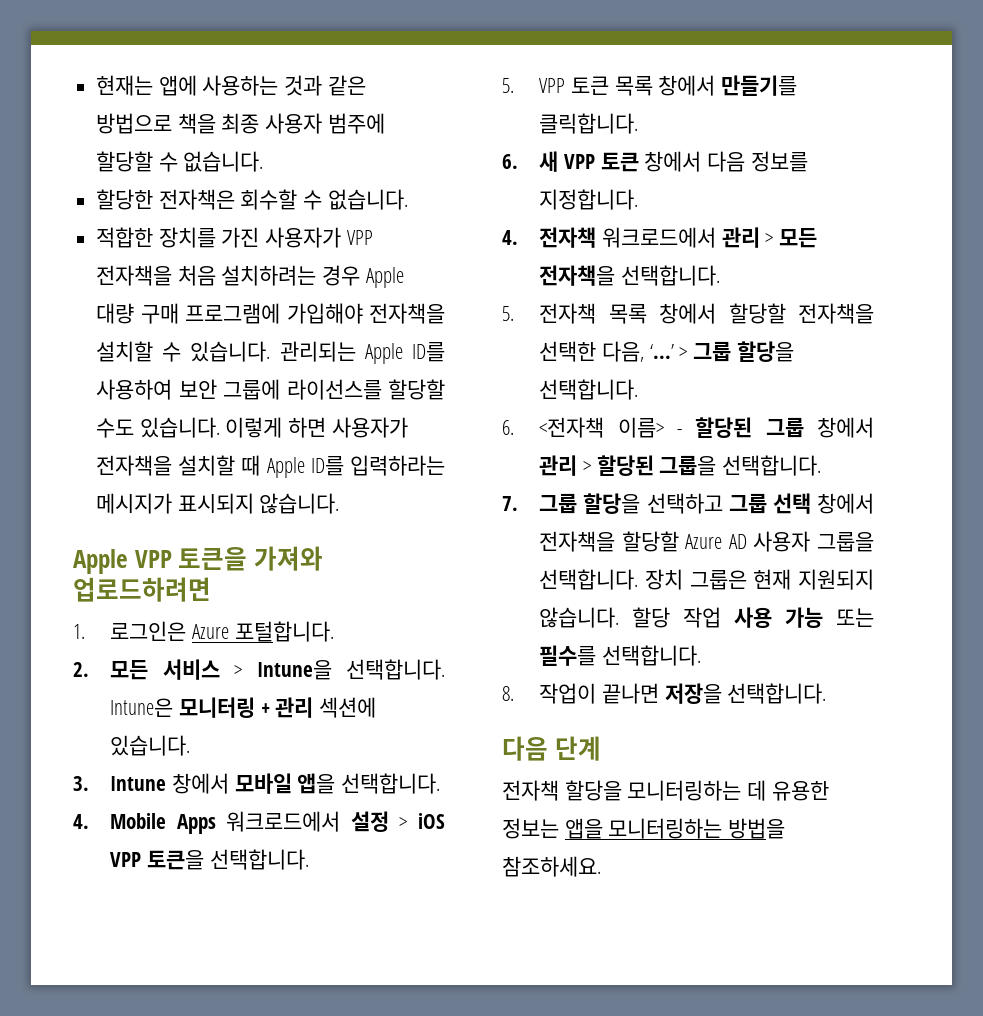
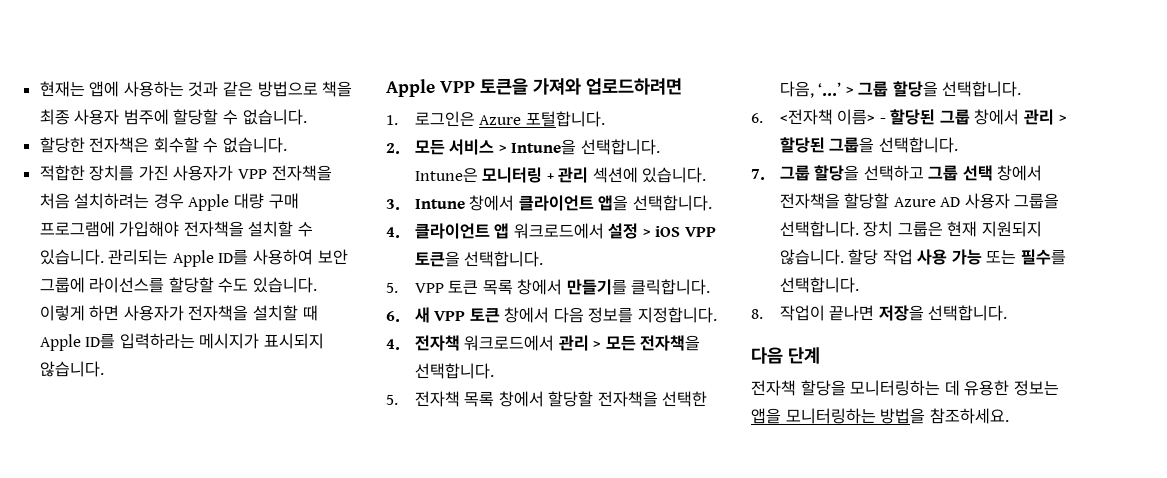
[234,773,292,794] 모바일 -> [518,195,594,211] 클라이언트
[110,813,216,834] Mobile Apps -> [414,223,510,239] 클라이언트 앱

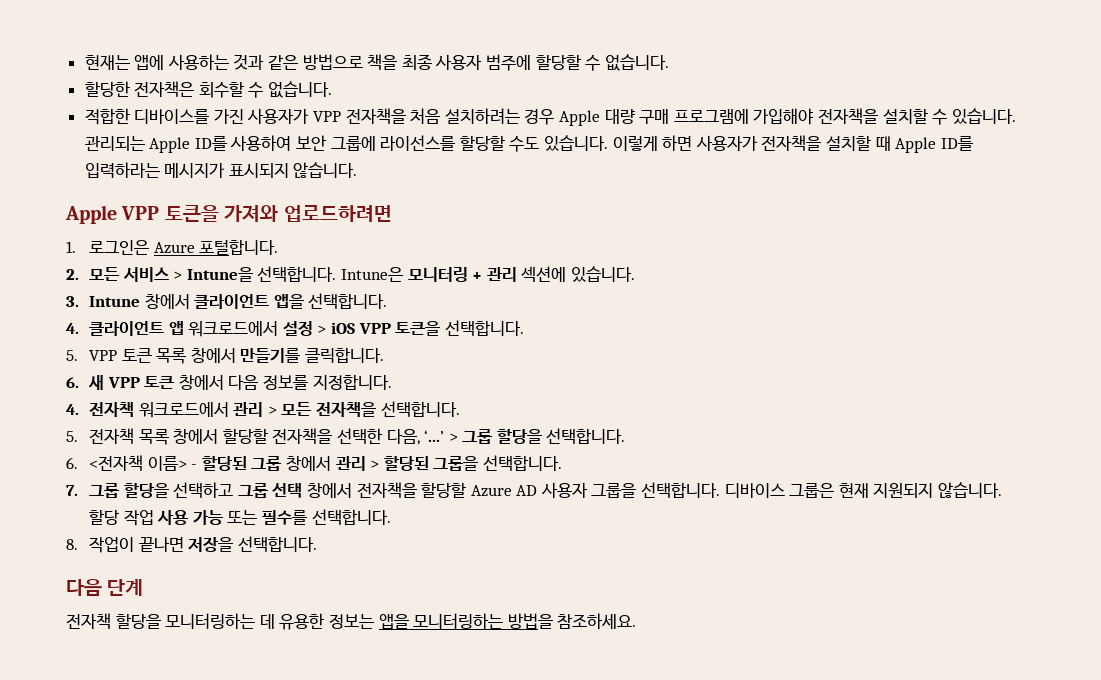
[89,165,135,181] 장치를 -> [134,109,210,124] 디바이스를
[863,221,894,237] 장치 -> [724,483,785,498] 디바이스

